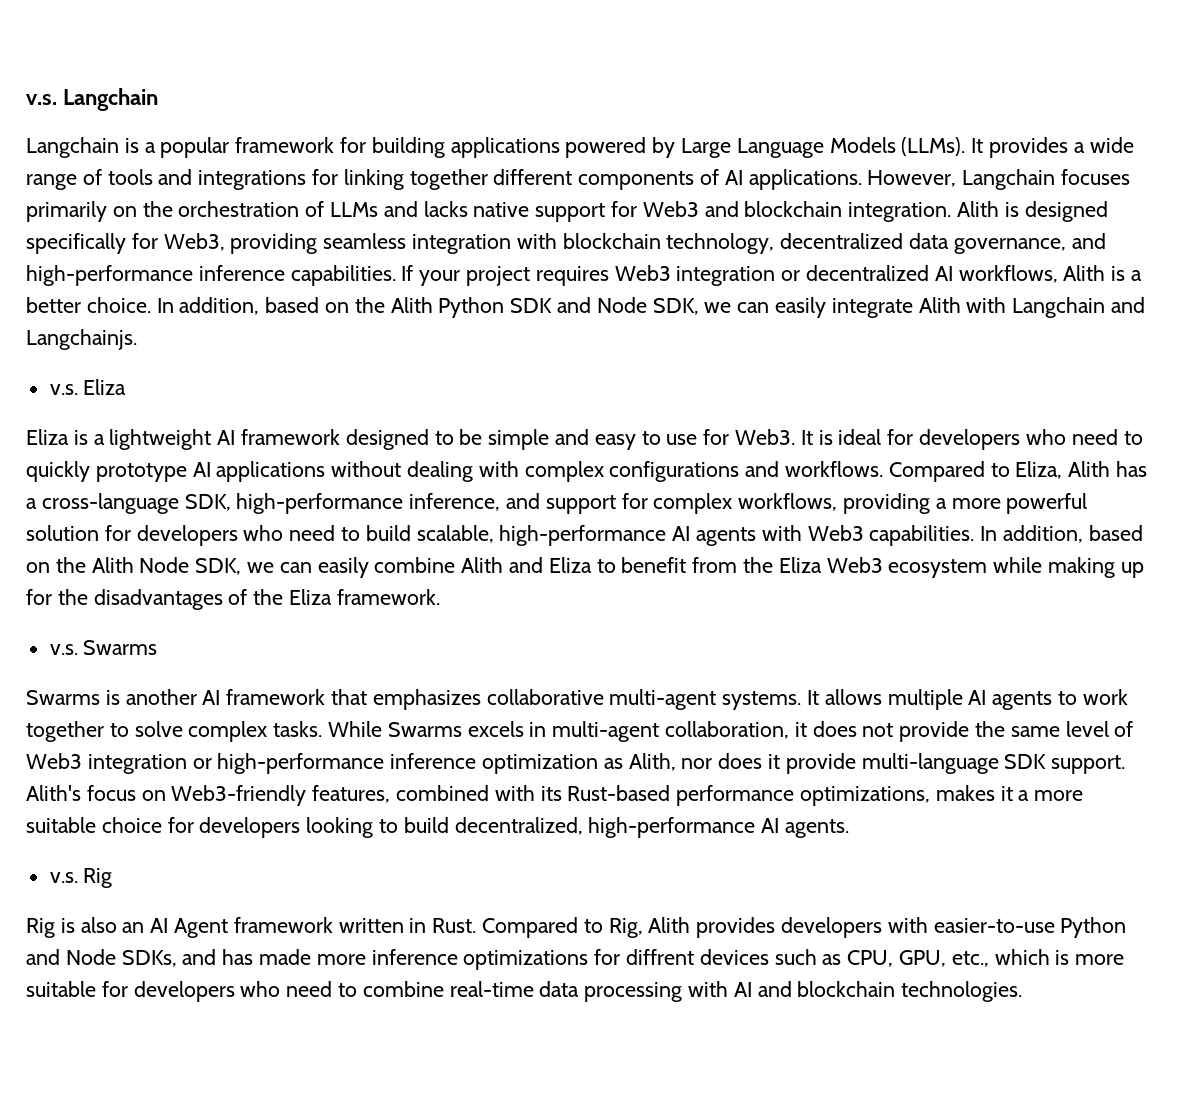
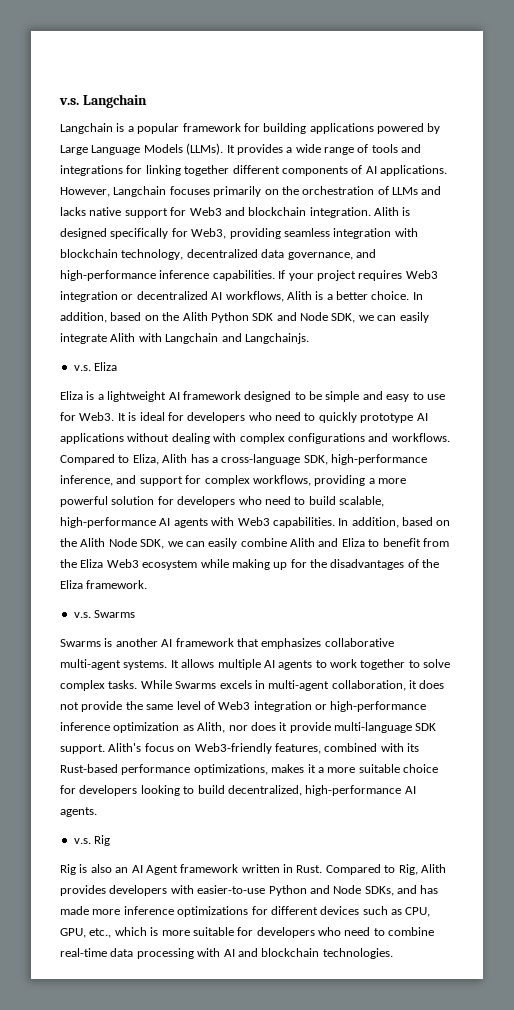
[626,949,695,965] diffrent -> [270,906,318,915] different

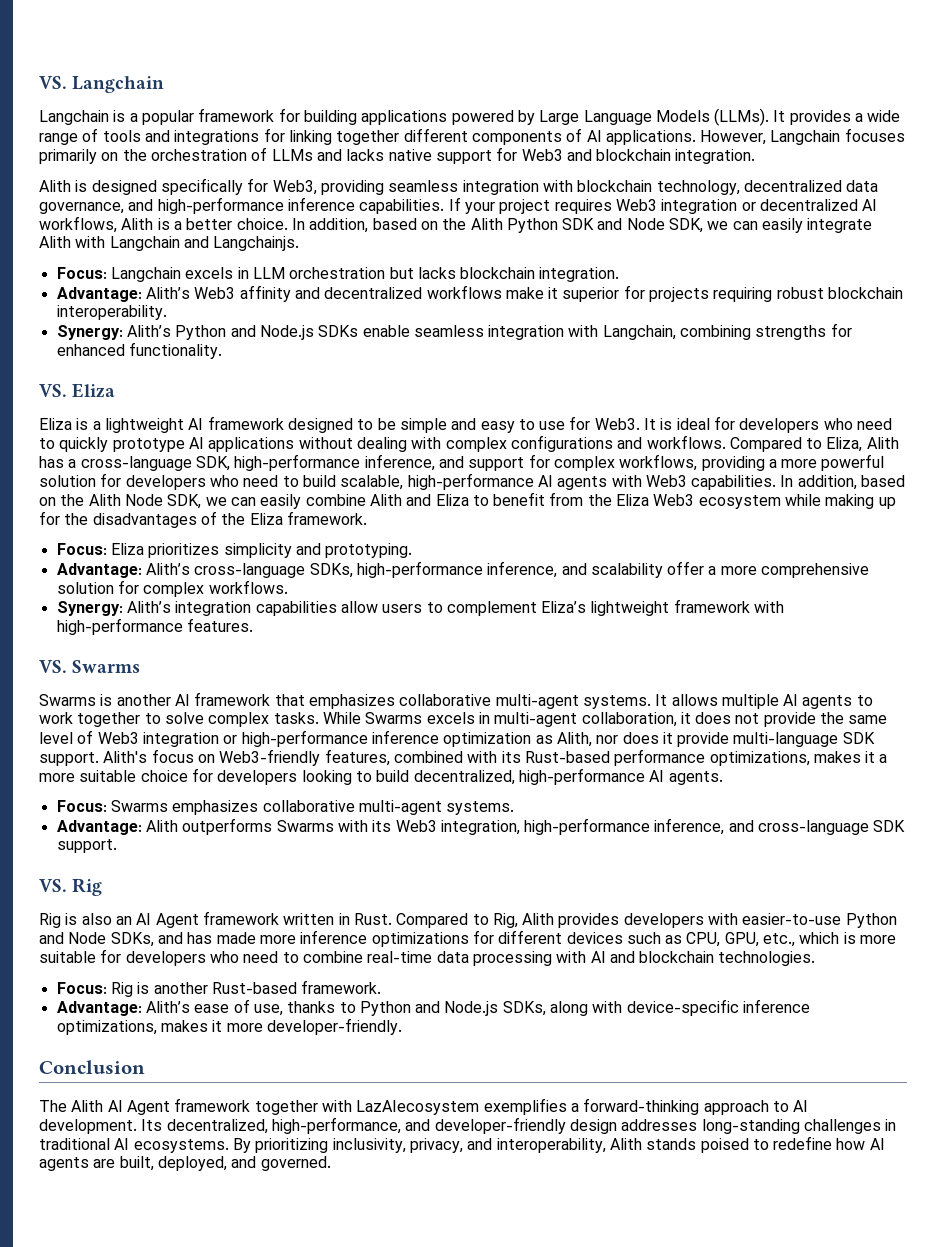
[59,98,79,105] v.s. -> [39,76,67,89] VS.
(371, 212) none -> (756, 156) //
[73,365,91,371] v.s. -> [56,267,620,282] [56,285,904,302] [56,305,167,320] [56,323,852,340] [56,342,222,359] [39,384,67,397] Focus: Langchain excels in LLM orchestration but lacks blockchain integration. // Advantage: Alith’s Web3 affinity and decentralized workflows make it superior for projects requiring robust blockchain interoperability. // Synergy: Alith’s Python and Node.js SDKs enable seamless integration with Langchain, combining strengths for enhanced functionality. // VS.
[73,612,91,618] v.s. -> [56,543,413,558] [56,561,870,578] [56,580,288,597] [56,599,785,616] [56,618,253,635] [39,660,67,673] Focus: Eliza prioritizes simplicity and prototyping. // Advantage: Alith’s cross-language SDKs, high-performance inference, and scalability offer a more comprehensive solution for complex workflows. // Synergy: Alith’s integration capabilities allow users to complement Eliza’s lightweight framework with high-performance features. // VS.
[73,838,91,844] v.s. -> [56,800,515,815] [56,818,906,835] [56,839,117,853] [39,879,67,892] Focus: Swarms emphasizes collaborative multi-agent systems. // Advantage: Alith outperforms Swarms with its Web3 integration, high-performance inference, and cross-language SDK support. // VS.
(393, 953) none -> [56,980,382,997] [56,999,811,1016] [56,1018,402,1035] [39,1060,145,1074] [39,1098,809,1115] [39,1117,897,1134] [39,1136,885,1153] [39,1156,331,1171] // Focus: Rig is another Rust-based framework. // Advantage: Alith’s ease of use, thanks to Python and Node.js SDKs, along with device-specific inference optimizations, makes it more developer-friendly. // Conclusion // The Alith AI Agent framework together with LazAIecosystem exemplifies a forward-thinking approach to AI development. Its decentralized, high-performance, and developer-friendly design addresses long-standing challenges in traditional AI ecosystems. By prioritizing inclusivity, privacy, and interoperability, Alith stands poised to redefine how AI agents are built, deployed, and governed.

